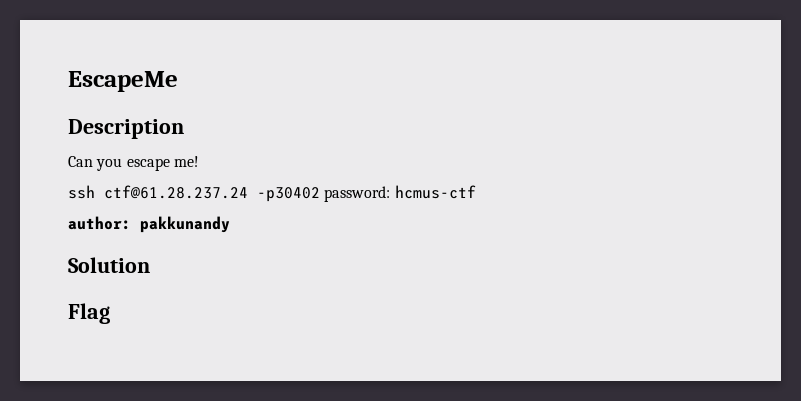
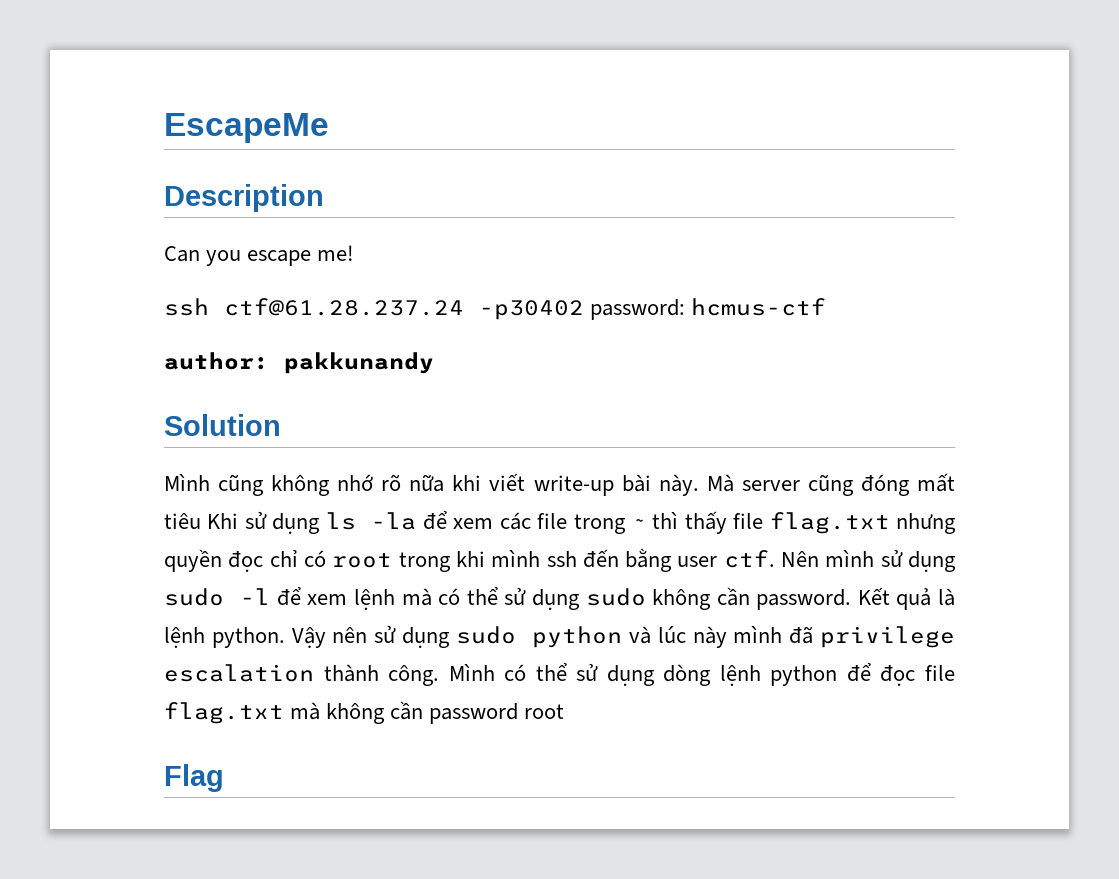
(150, 265) none -> [164,473,956,496] [164,510,957,534] [164,548,956,572] [164,586,956,610] [164,625,955,648] [164,662,956,686] [164,701,565,724] // Mình cũng không nhớ rõ nữa khi viết write-up bài này. Mà server cũng đóng mất tiêu Khi sử dụng ls -la để xem các file trong ~ thì thấy file flag.txt nhưng quyền đọc chỉ có root trong khi mình ssh đến bằng user ctf. Nên mình sử dụng sudo -l để xem lệnh mà có thể sử dụng sudo không cần password. Kết quả là lệnh python. Vậy nên sử dụng sudo python và lúc này mình đã privilege escalation thành công. Mình có thể sử dụng dòng lệnh python để đọc file flag.txt mà không cần password root

